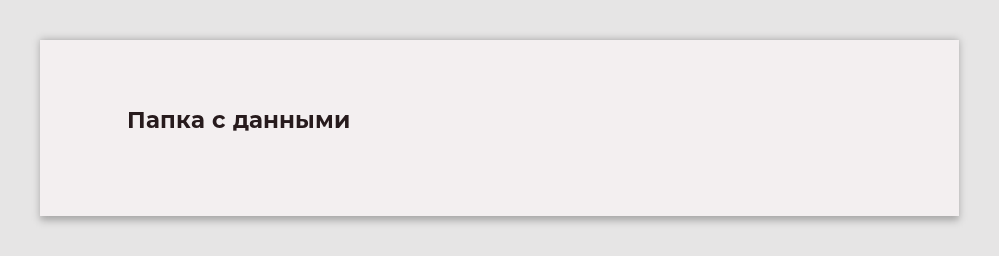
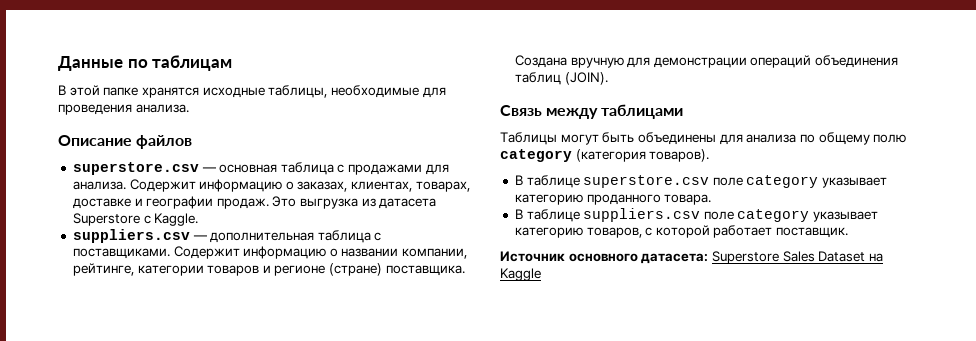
[127,112,350,131] Папка с данными -> [58,55,233,71] [58,85,446,98] [58,104,189,115] [58,135,193,149] [72,162,449,175] [72,179,470,192] [72,196,437,209] [72,213,199,226] [72,229,382,243] [72,246,468,259] [72,263,465,276] [514,55,899,68] [514,72,608,85] [500,104,684,119] [500,132,907,145] [500,149,710,162] [514,175,888,188] [514,194,712,205] [514,208,879,222] [514,225,849,238] [500,251,883,264] [500,268,541,281] Данные по таблицам // В этой папке хранятся исходные таблицы, необходимые для проведения анализа. // Описание файлов // superstore.csv — основная таблица с продажами для анализа. Содержит информацию о заказах, клиентах, товарах, доставке и географии продаж. Это выгрузка из датасета Superstore с Kaggle. // suppliers.csv — дополнительная таблица с поставщиками. Содержит информацию о названии компании, рейтинге, категории товаров и регионе (стране) поставщика. Создана вручную для демонстрации операций объединения таблиц (JOIN). // Связь между таблицами // Таблицы могут быть объединены для анализа по общему полю category (категория товаров). // В таблице superstore.csv поле category указывает категорию проданного товара. // В таблице suppliers.csv поле category указывает категорию товаров, с которой работает поставщик. // Источник основного датасета: Superstore Sales Dataset на Kaggle

